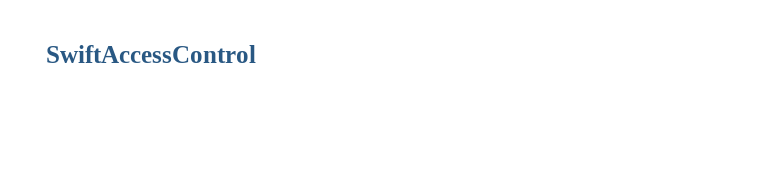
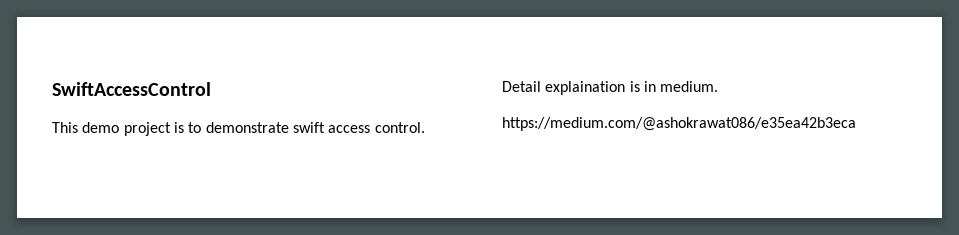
(256, 54) none -> [52,122,425,136] [502,81,719,95] [502,117,856,131] // This demo project is to demonstrate swift access control. Detail explaination is in medium. // https://medium.com/@ashokrawat086/e35ea42b3eca

